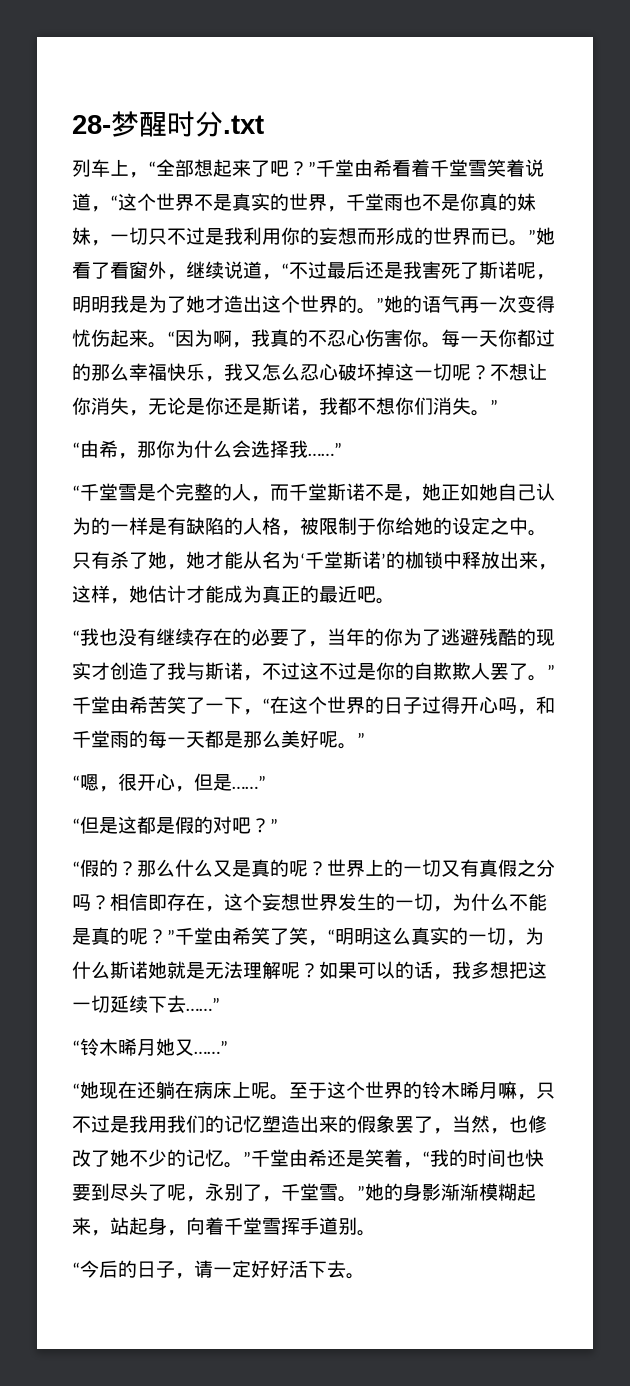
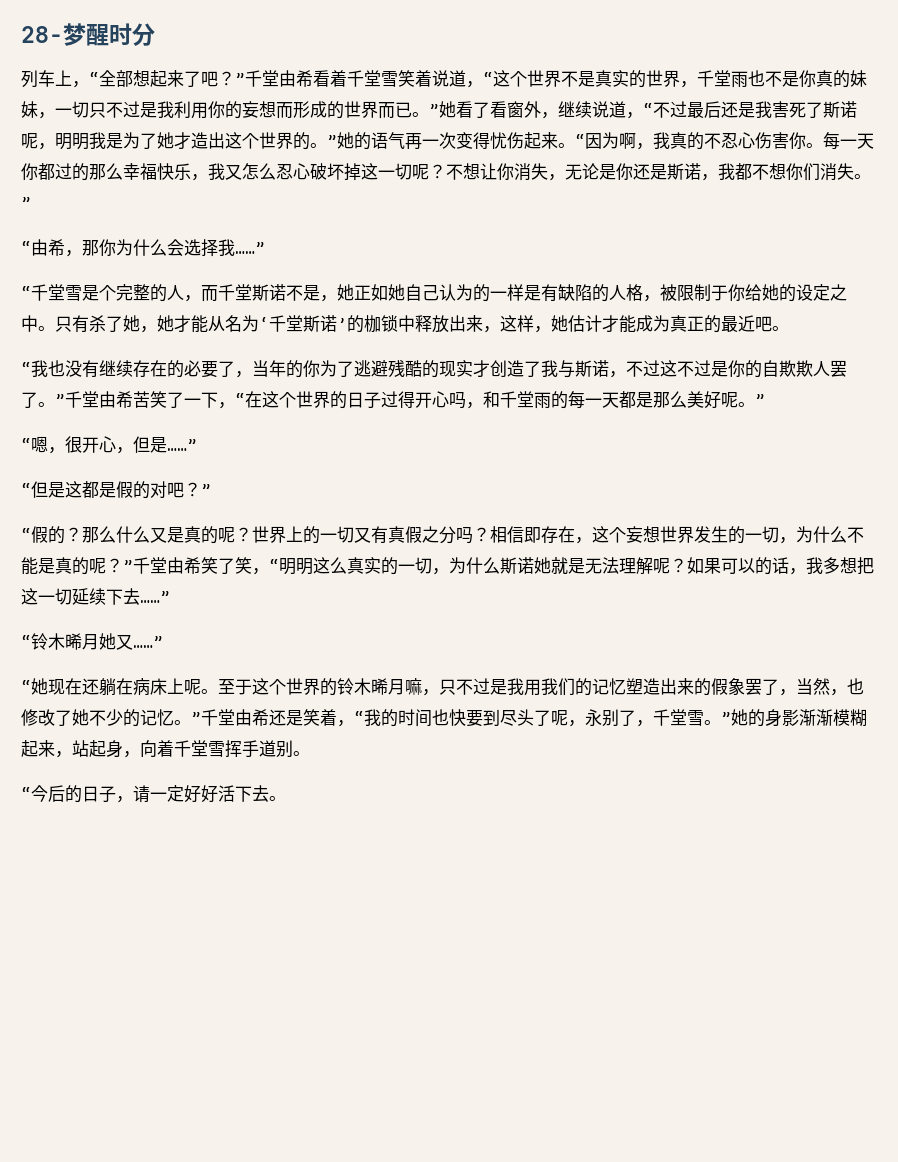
[223,115,264,134] .txt -> (155, 34) none

